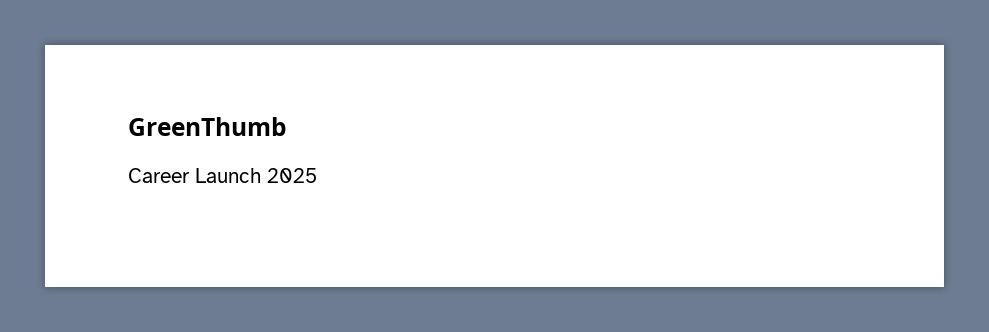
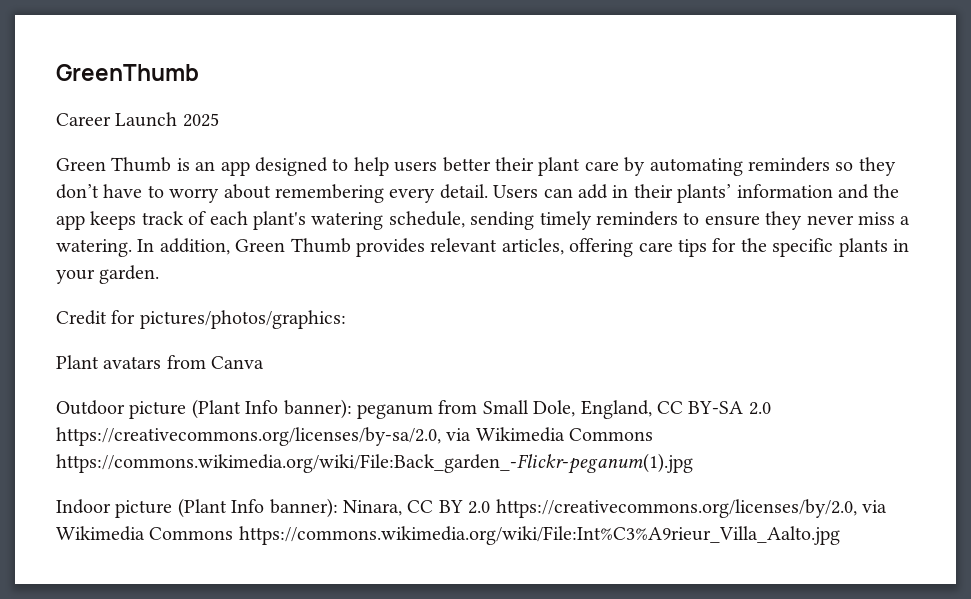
(317, 175) none -> [56,157,896,176] [56,184,900,203] [56,211,911,230] [56,238,909,257] [56,265,160,284] [56,310,346,329] [56,355,265,369] [56,399,771,419] [56,427,654,446] [56,453,693,474] [56,498,887,518] [56,526,840,545] // Green Thumb is an app designed to help users better their plant care by automating reminders so they don’t have to worry about remembering every detail. Users can add in their plants’ information and the app keeps track of each plant's watering schedule, sending timely reminders to ensure they never miss a watering. In addition, Green Thumb provides relevant articles, offering care tips for the specific plants in your garden. // Credit for pictures/photos/graphics: // Plant avatars from Canva // Outdoor picture (Plant Info banner): peganum from Small Dole, England, CC BY-SA 2.0 https://creativecommons.org/licenses/by-sa/2.0, via Wikimedia Commons https://commons.wikimedia.org/wiki/File:Back_garden_-Flickr-peganum(1).jpg // Indoor picture (Plant Info banner): Ninara, CC BY 2.0 https://creativecommons.org/licenses/by/2.0, via Wikimedia Commons https://commons.wikimedia.org/wiki/File:Int%C3%A9rieur_Villa_Aalto.jpg

